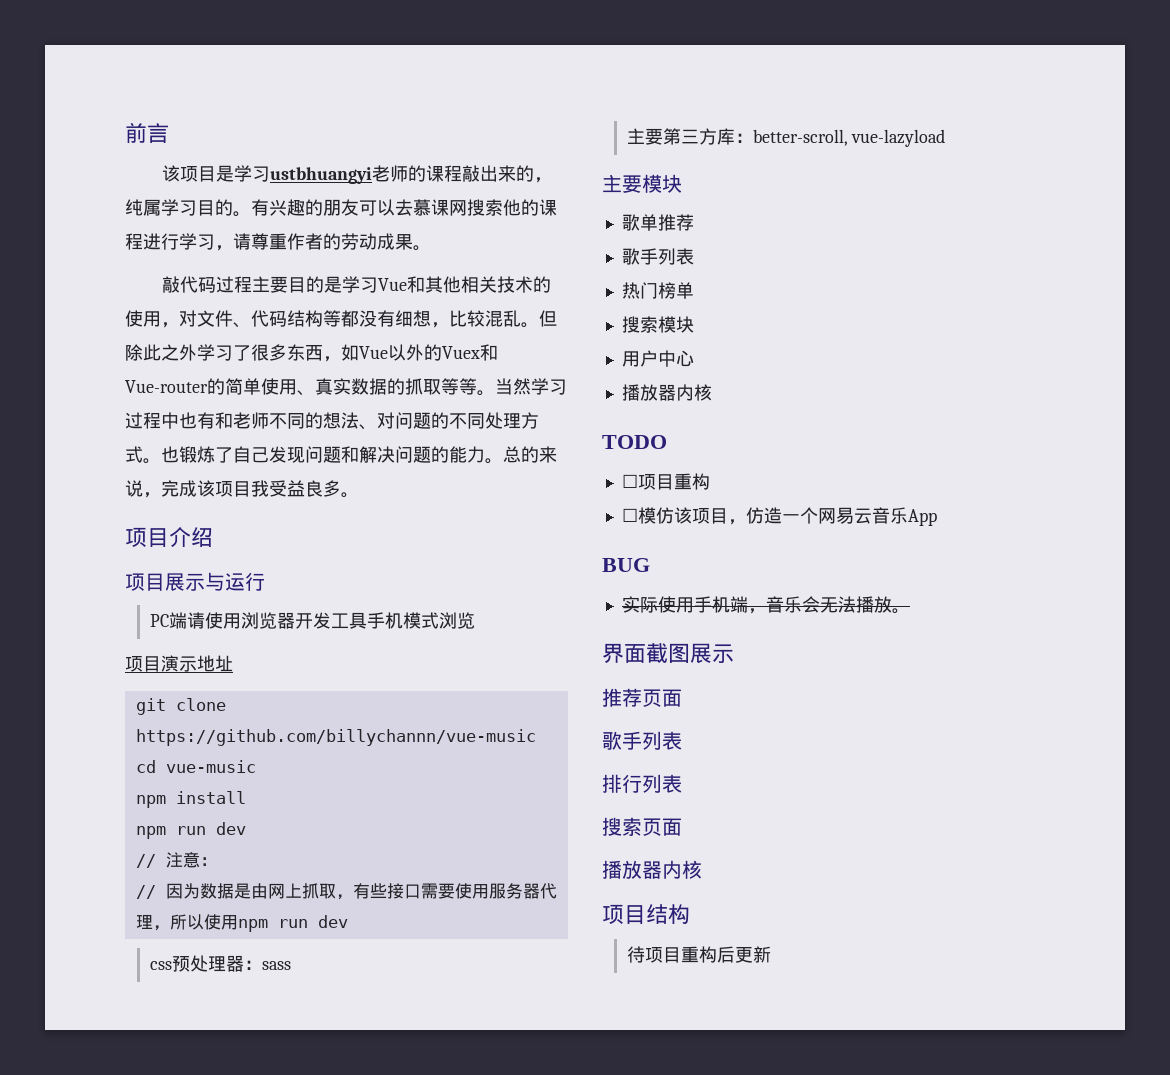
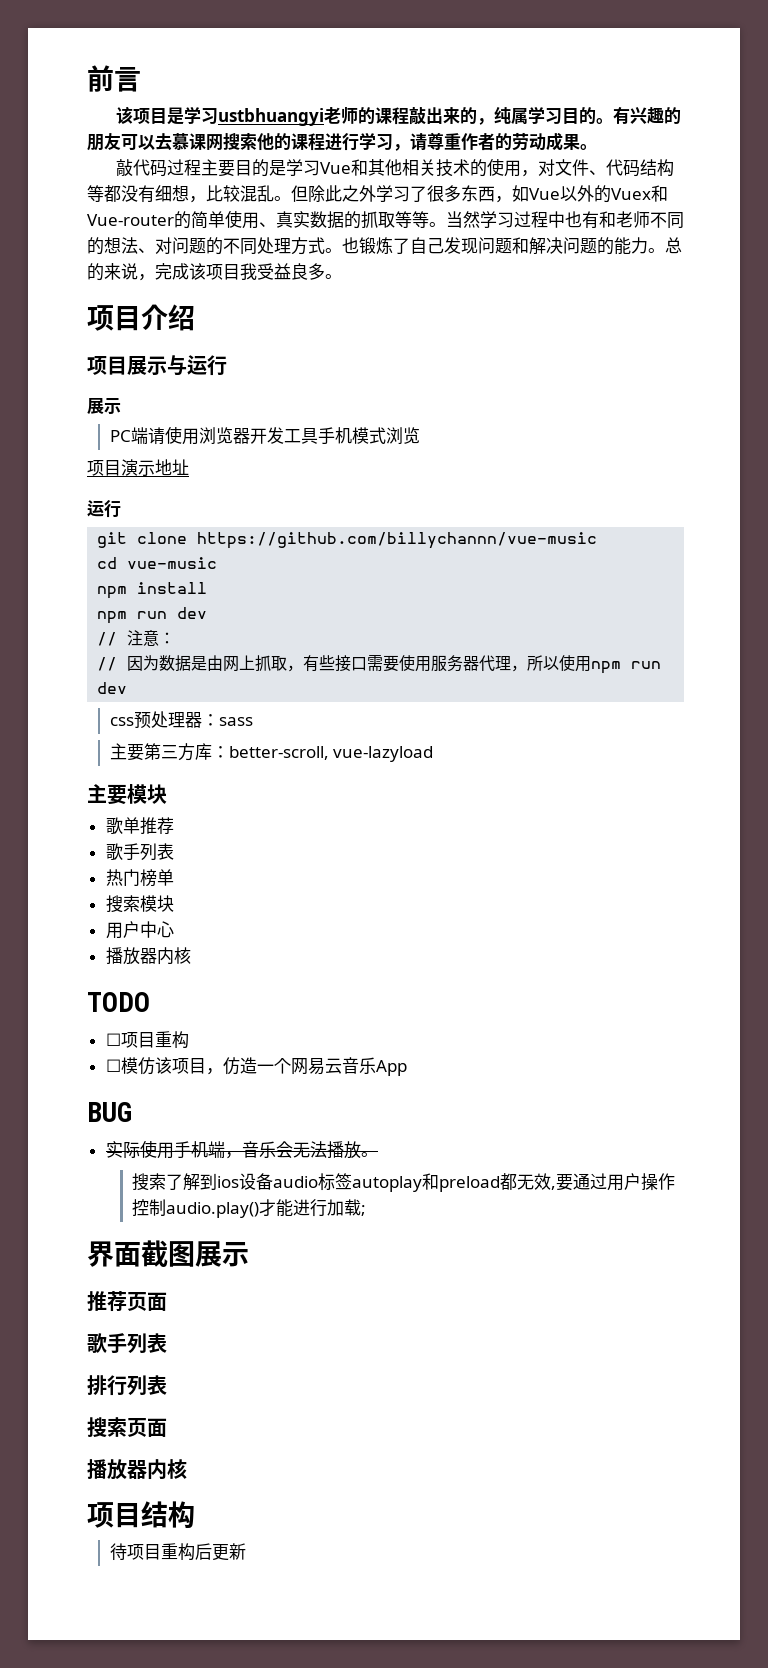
(265, 581) none -> [87,398,121,414] // 展示
(233, 663) none -> [87,500,121,518] // 运行
(910, 611) none -> [132,1173,676,1192] [132,1199,367,1218] // 搜索了解到ios设备audio标签autoplay和preload都无效,要通过用户操作控制audio.play()才能进行加载;

